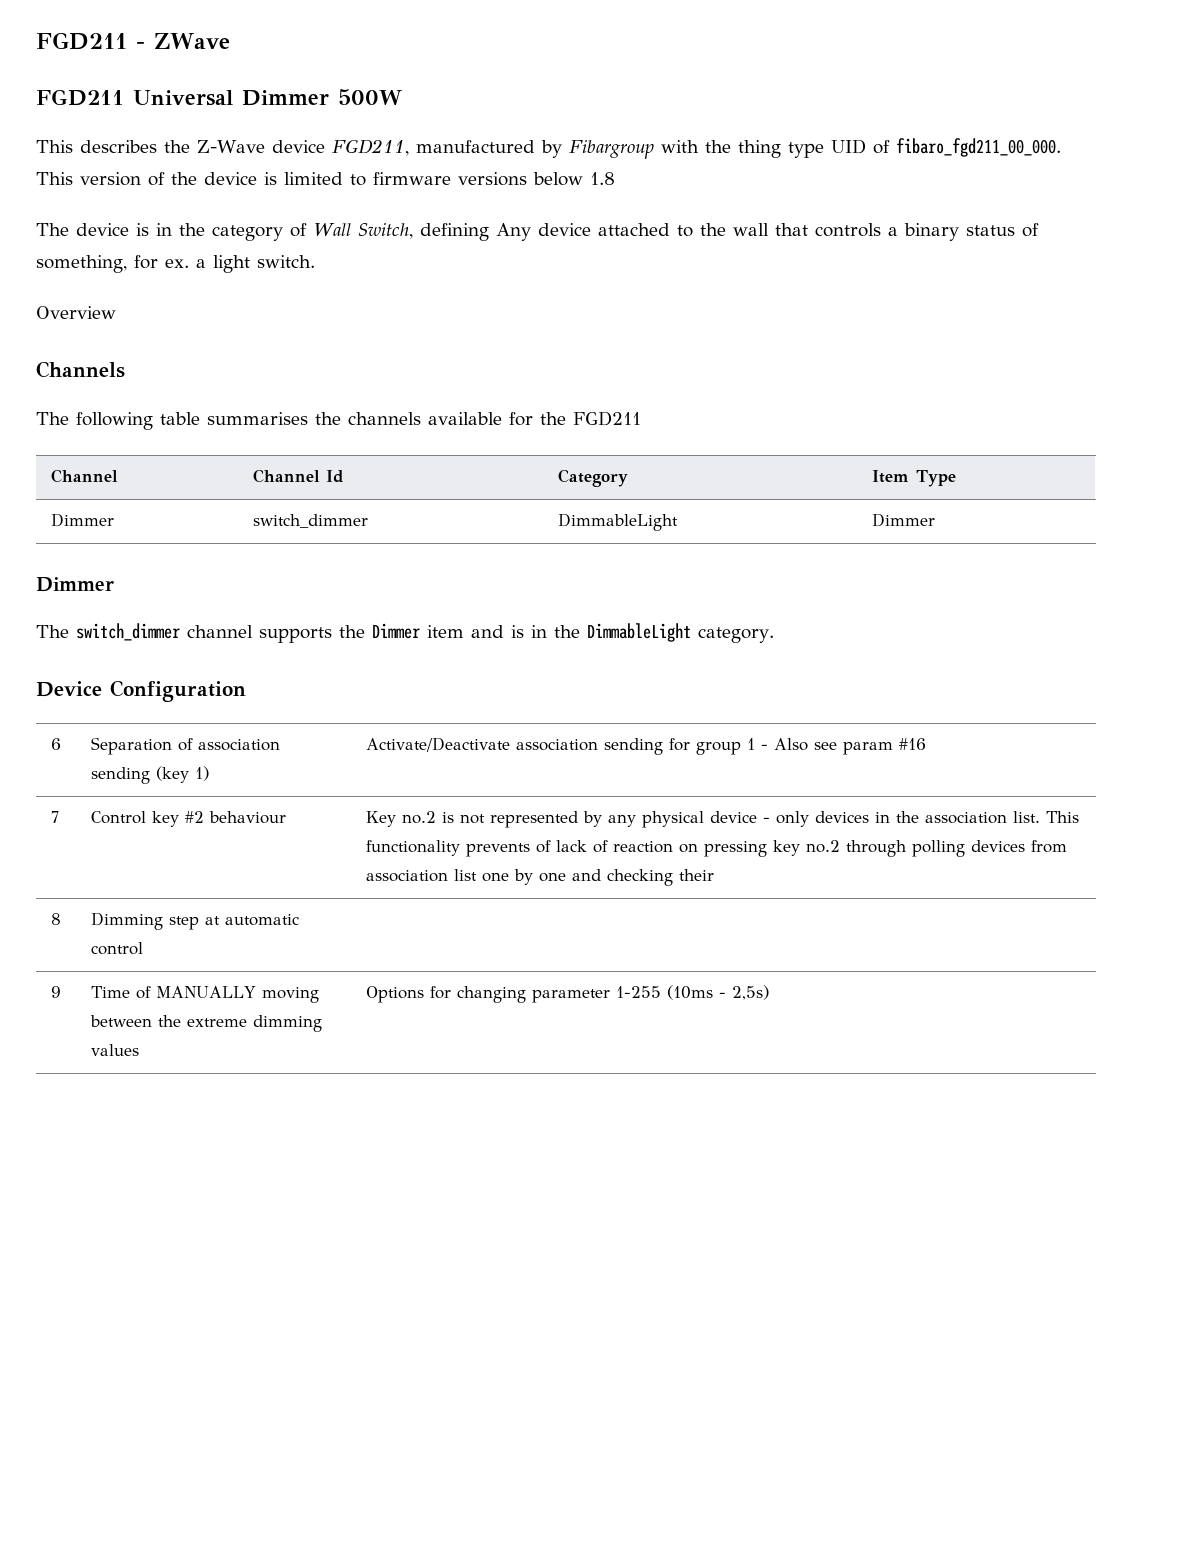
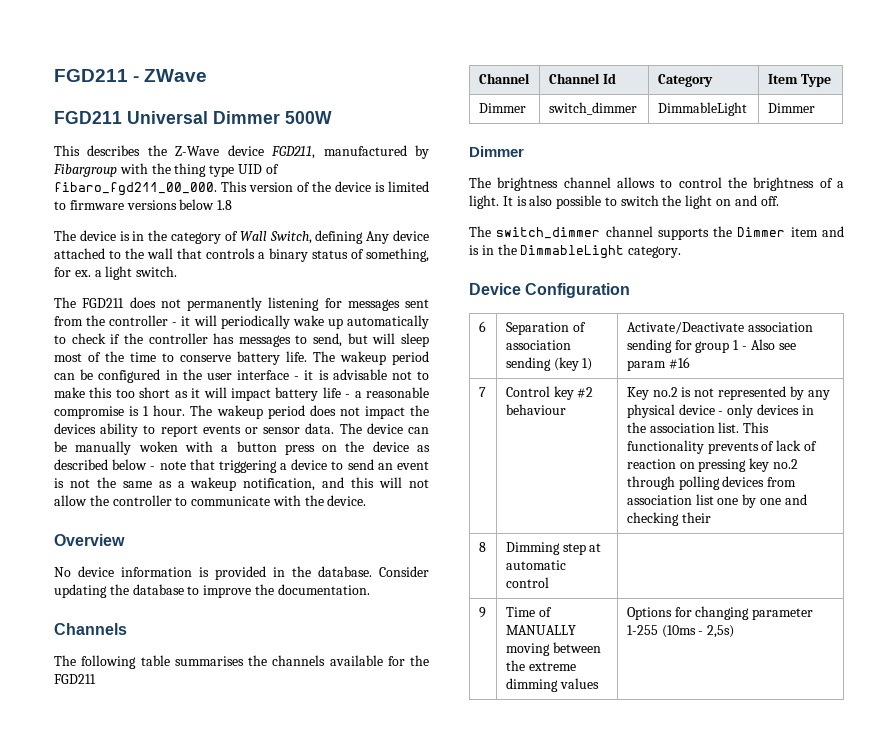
[36,306,116,319] Overview -> [54,297,429,311] [54,315,429,329] [54,333,429,347] [54,351,429,365] [54,369,429,383] [54,387,430,401] [54,405,429,419] [54,423,429,437] [54,441,431,455] [54,459,429,473] [54,477,429,491] [54,495,367,506] [54,534,125,546] [54,566,429,580] [54,584,370,598] The FGD211 does not permanently listening for messages sent from the controller - it will periodically wake up automatically to check if the controller has messages to send, but will sleep most of the time to conserve battery life. The wakeup period can be configured in the user interface - it is advisable not to make this too short as it will impact battery life - a reasonable compromise is 1 hour. The wakeup period does not impact the devices ability to report events or sensor data. The device can be manually woken with a button press on the device as described below - note that triggering a device to send an event is not the same as a wakeup notification, and this will not allow the controller to communicate with the device. // Overview // No device information is provided in the database. Consider updating the database to improve the documentation.
(114, 584) none -> [469,177,844,191] [469,195,779,209] // The brightness channel allows to control the brightness of a light. It is also possible to switch the light on and off.

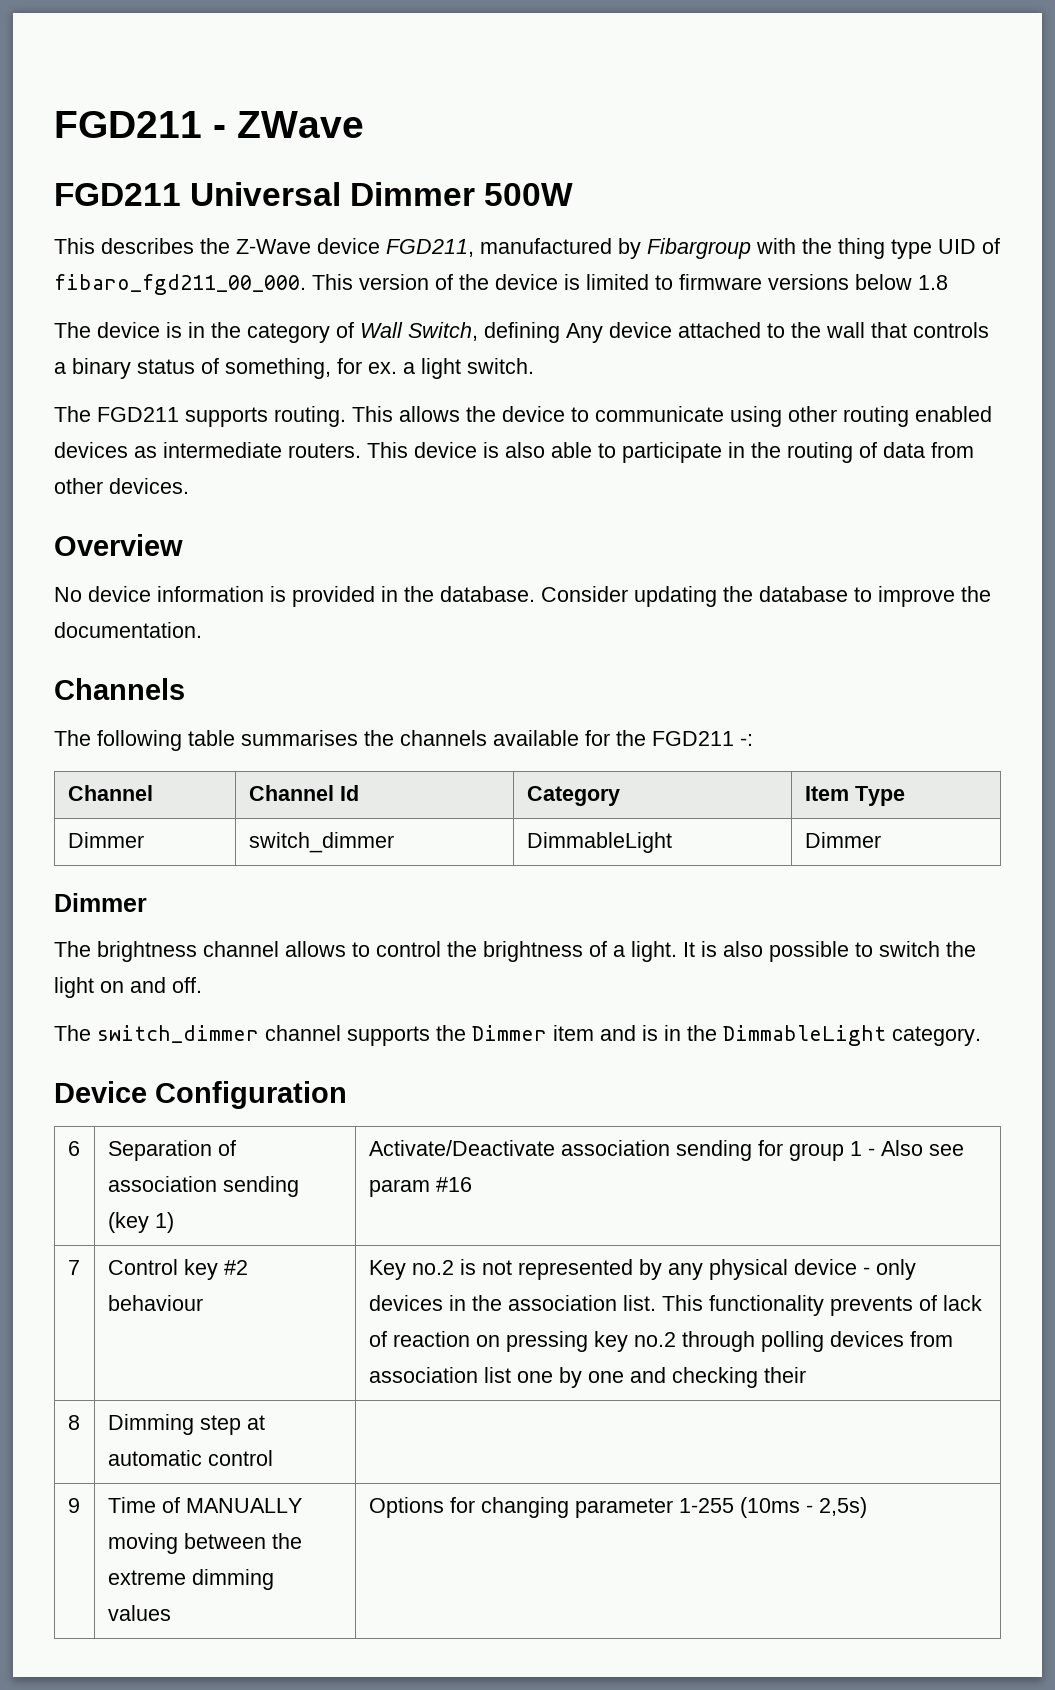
[129,297,429,311] [54,315,429,329] [54,333,429,347] [54,351,429,365] [54,369,429,383] [54,387,430,401] [54,405,429,419] [54,423,429,437] [54,441,431,455] [54,459,429,473] [54,477,429,491] [54,495,367,506] does not permanently listening for messages sent from the controller - it will periodically wake up automatically to check if the controller has messages to send, but will sleep most of the time to conserve battery life. The wakeup period can be configured in the user interface - it is advisable not to make this too short as it will impact battery life - a reasonable compromise is 1 hour. The wakeup period does not impact the devices ability to report events or sensor data. The device can be manually woken with a button press on the device as described below - note that triggering a device to send an event is not the same as a wakeup notification, and this will not allow the controller to communicate with the device. -> [185,406,992,427] [54,442,974,463] [54,478,189,494] supports routing. This allows the device to communicate using other routing enabled devices as intermediate routers. This device is also able to participate in the routing of data from other devices.
(96, 679) none -> [740,734,753,746] -:

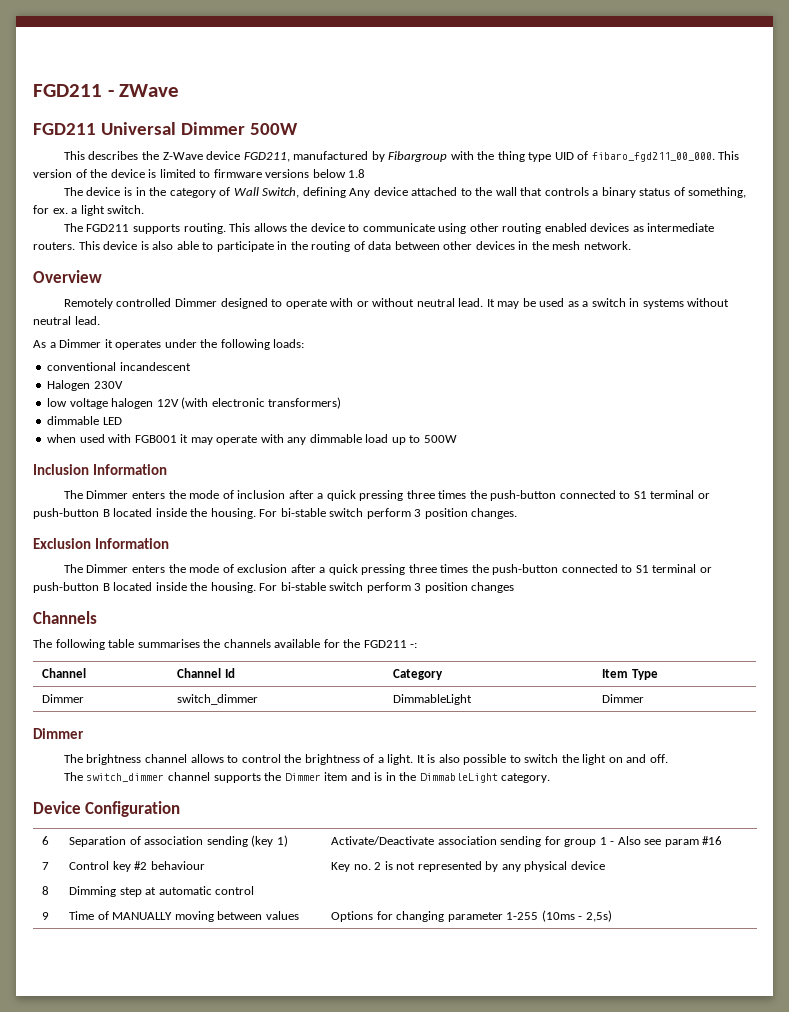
[931,442,974,458] [54,478,189,494] [54,534,183,556] [54,586,991,607] [54,622,202,638] from other devices. // Overview // No device information is provided in the database. Consider updating the database to improve the documentation. -> [394,241,631,250] [33,270,102,283] [63,298,730,309] [33,316,100,325] [33,339,305,350] [47,362,191,371] [47,380,123,391] [47,397,342,409] [47,416,122,425] [47,434,457,445] [33,464,167,475] [63,490,710,501] [33,508,518,519] [33,538,169,549] [63,564,712,575] [33,582,515,593] between other devices in the mesh network. // Overview // Remotely controlled Dimmer designed to operate with or without neutral lead. It may be used as a switch in systems without neutral lead. // As a Dimmer it operates under the following loads: // conventional incandescent // Halogen 230V // low voltage halogen 12V (with electronic transformers) // dimmable LED // when used with FGB001 it may operate with any dimmable load up to 500W // Inclusion Information // The Dimmer enters the mode of inclusion after a quick pressing three times the push-button connected to S1 terminal or push-button B located inside the housing. For bi-stable switch perform 3 position changes. // Exclusion Information // The Dimmer enters the mode of exclusion after a quick pressing three times the push-button connected to S1 terminal or push-button B located inside the housing. For bi-stable switch perform 3 position changes
[411,1260,454,1275] no.2 -> [353,862,382,870] no. 2
[862,1259,916,1280] [368,1295,982,1316] [368,1331,953,1352] [368,1367,806,1388] - only devices in the association list. This functionality prevents of lack of reaction on pressing key no.2 through polling devices from association list one by one and checking their -> (605, 865) none
[271,1533,302,1549] [107,1569,274,1590] the extreme dimming -> (263, 915) none

